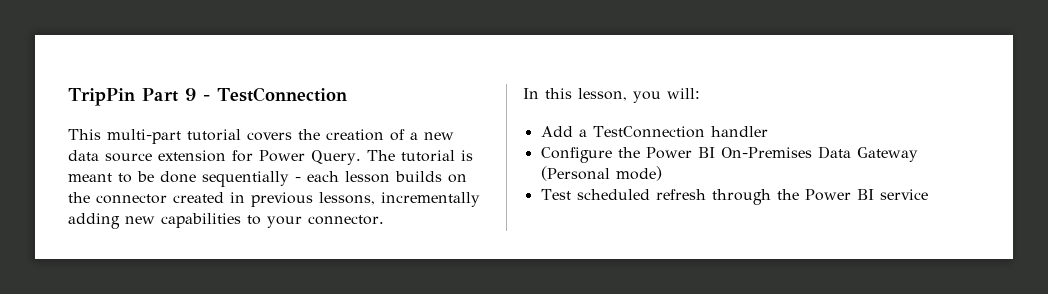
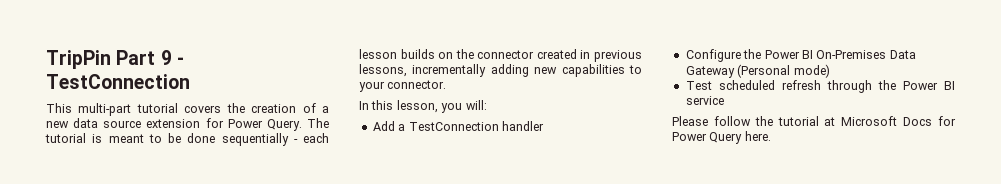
(928, 194) none -> [672,116,956,126] [672,131,771,144] // Please follow the tutorial at Microsoft Docs for Power Query here.

